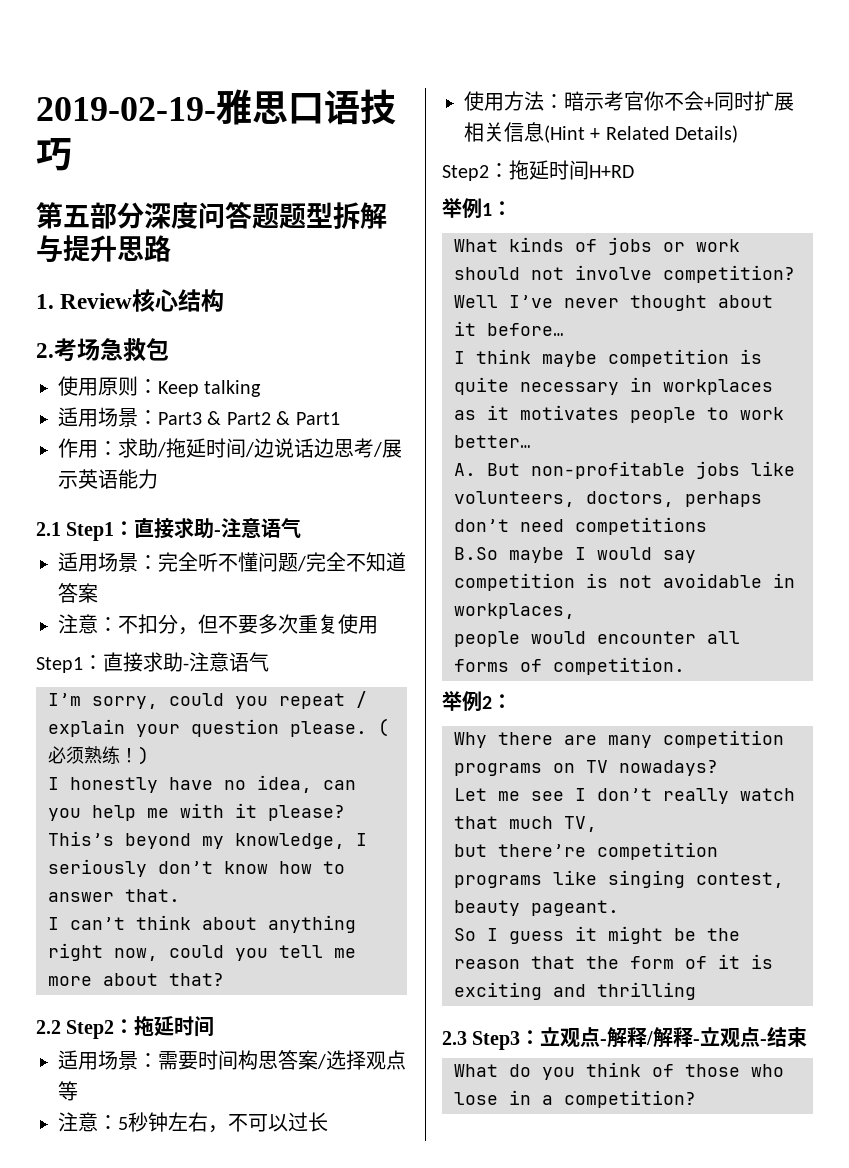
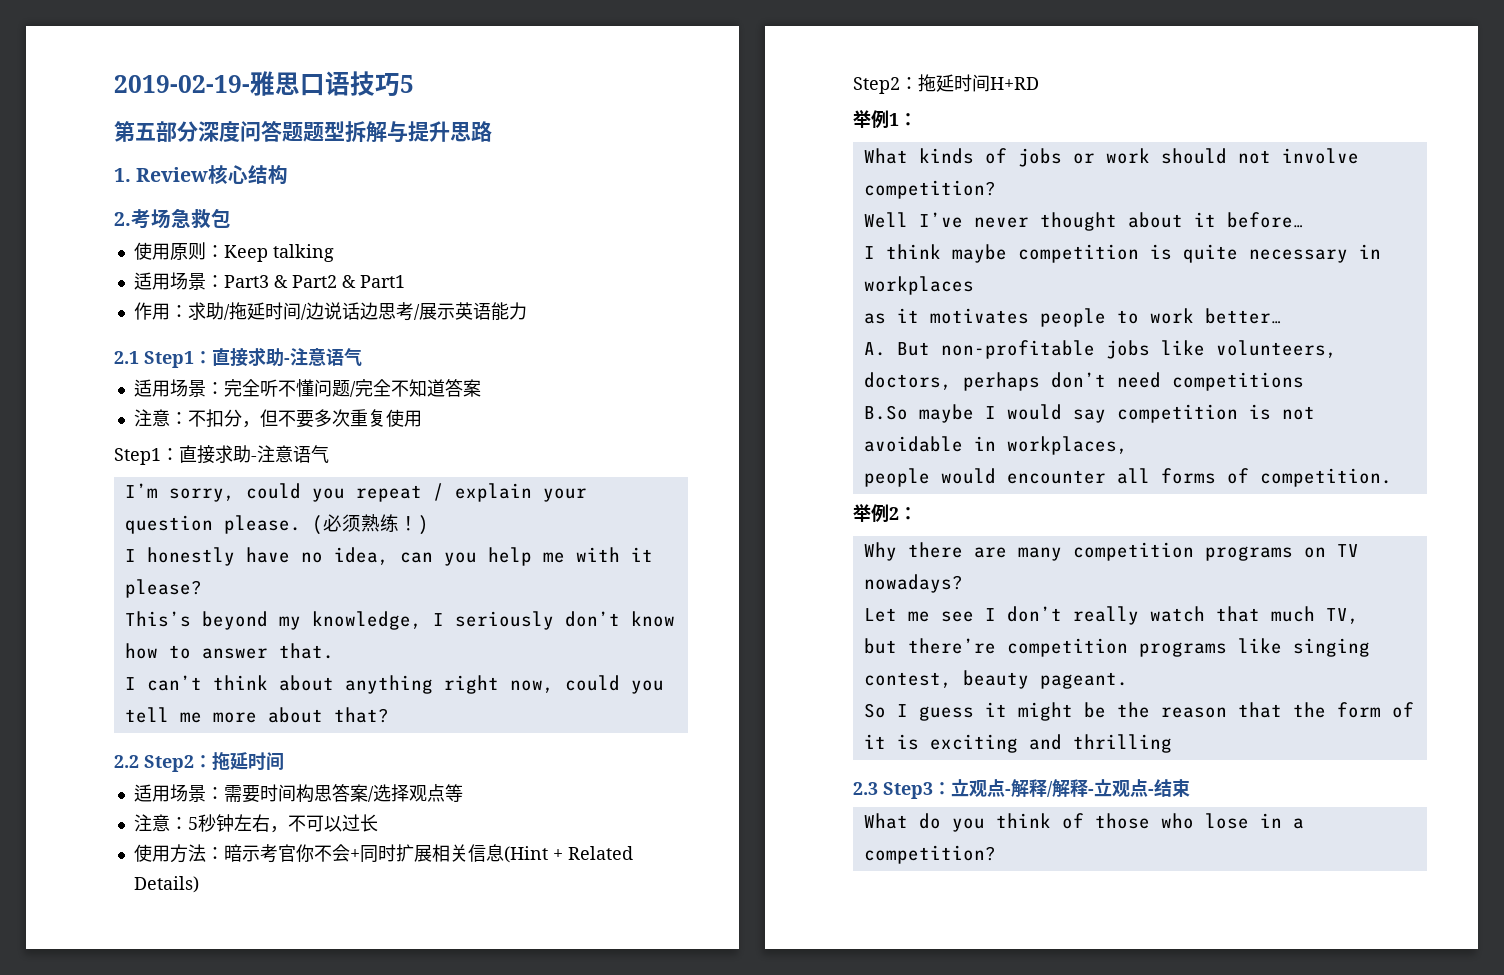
(72, 154) none -> [400,75,414,93] 5

